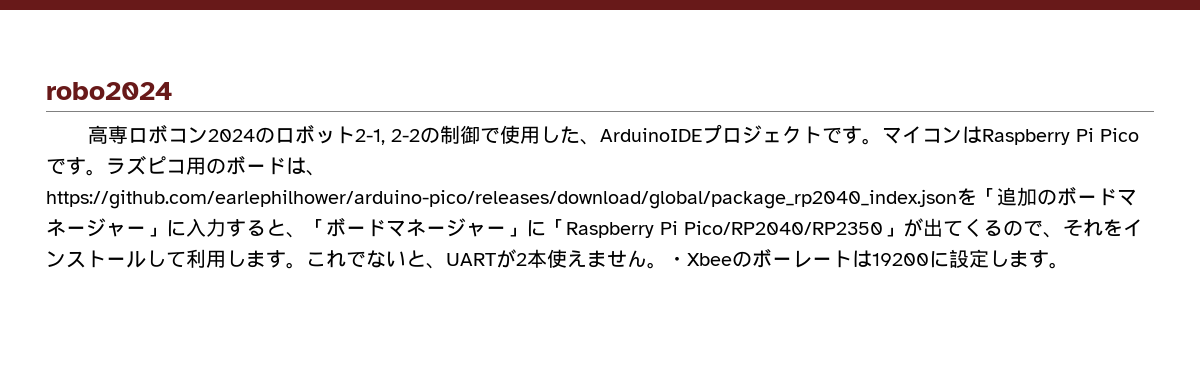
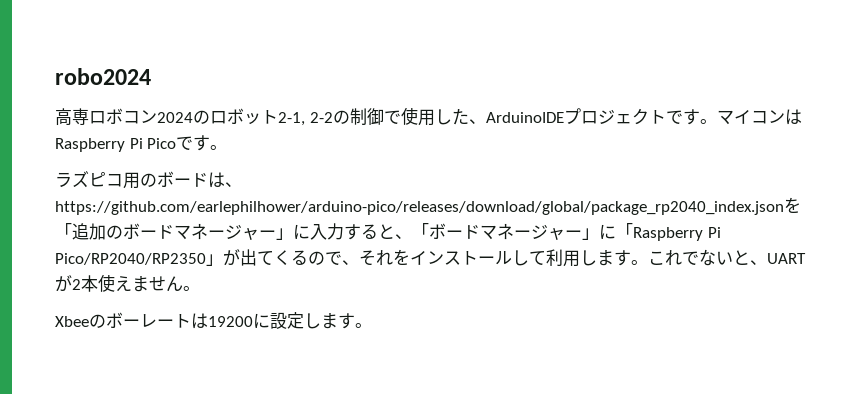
(106, 172) none -> (228, 147) //
[667,256,687,266] ・ -> (200, 288) //

